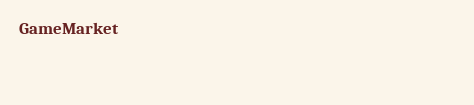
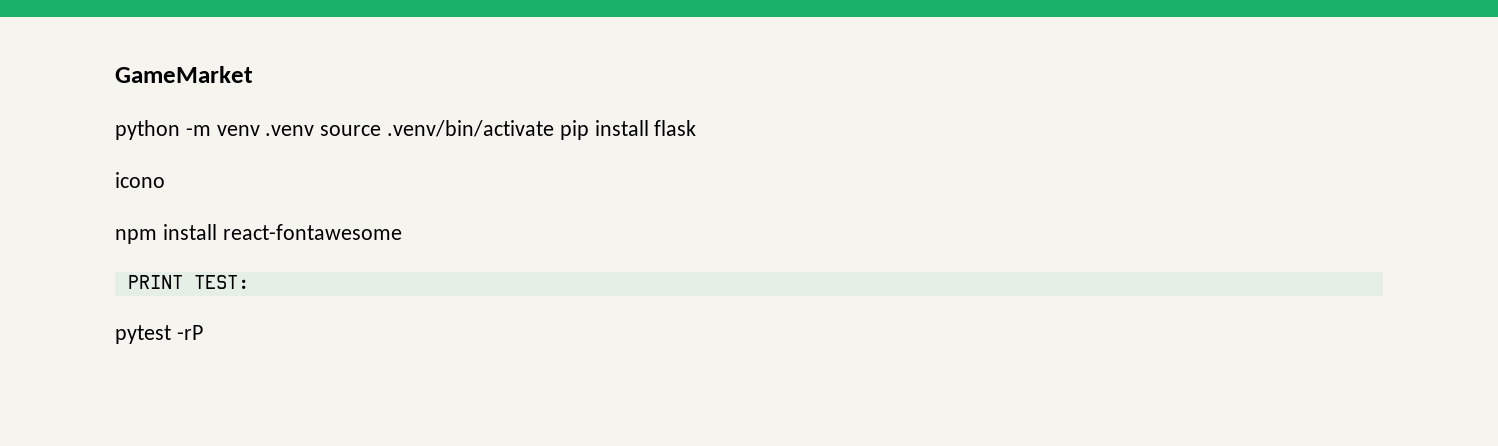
(119, 28) none -> [115,120,697,140] [115,172,165,188] [115,224,402,244] [127,275,249,289] [115,325,203,344] // python -m venv .venv source .venv/bin/activate pip install flask // icono // npm install react-fontawesome // PRINT TEST: // pytest -rP

